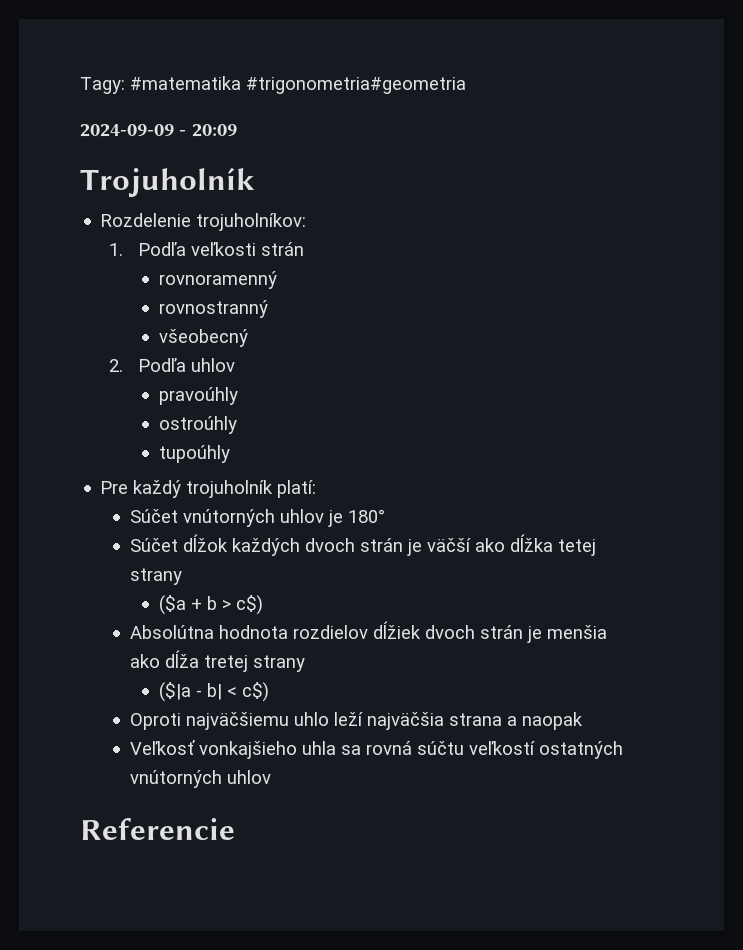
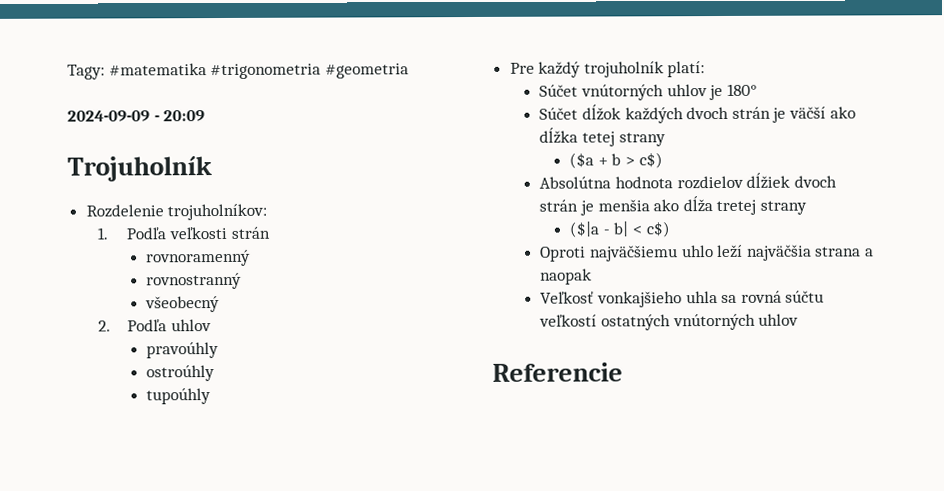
[246,77,466,94] #trigonometria#geometria -> [210,63,409,80] #trigonometria #geometria

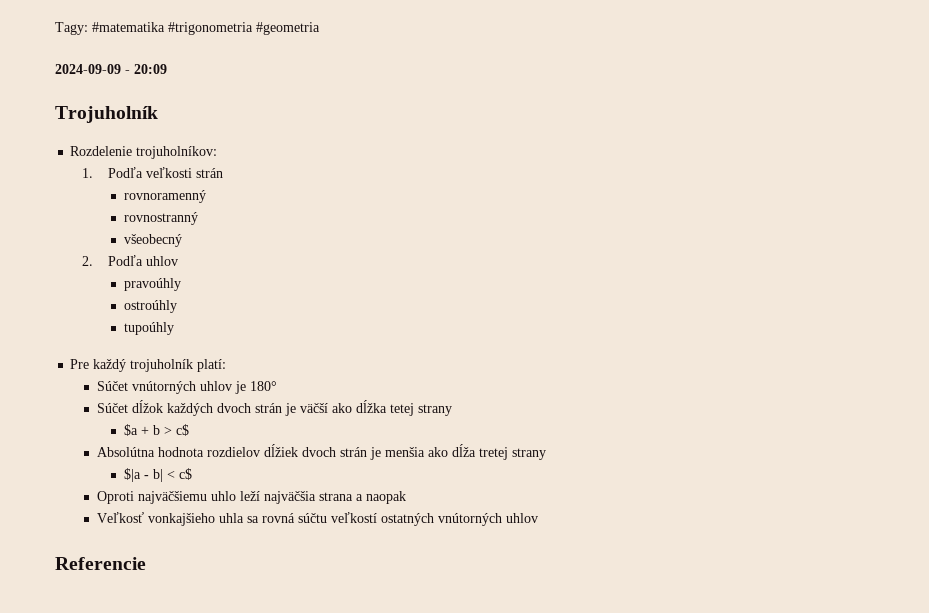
[569,152,595,169] ($a -> [123,424,138,436] $a
[638,152,663,169] c$) -> [175,424,189,436] c$
[569,221,600,238] ($|a -> [123,468,141,482] $|a
[645,221,670,238] c$) -> [178,468,192,480] c$

